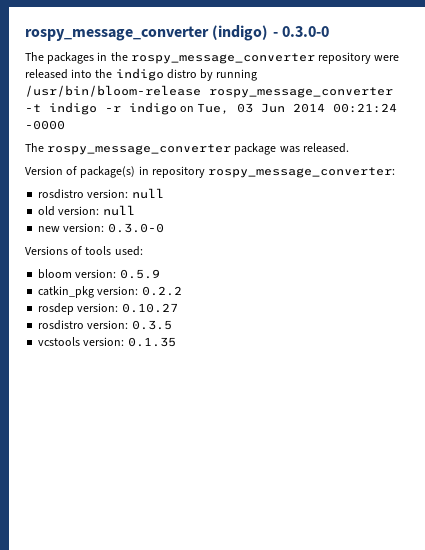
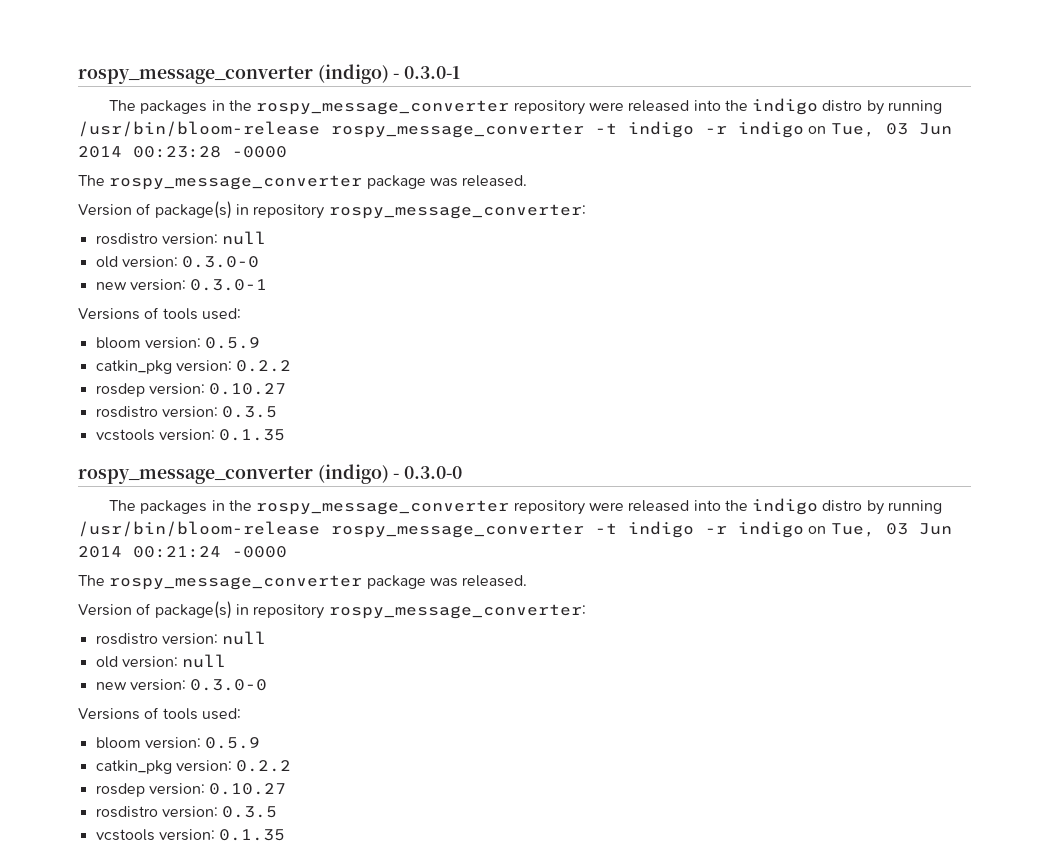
[25,25,278,41] rospy_message_converter (indigo) - -> [78,64,461,84] [108,98,943,115] [78,121,952,138] [78,146,287,158] [78,175,528,190] [78,201,586,219] [95,231,267,245] [95,256,260,268] [95,279,268,291] [78,307,241,320] [95,337,261,349] [95,360,292,374] [95,383,287,397] [95,406,278,418] [95,429,286,441] [78,464,400,484] rospy_message_converter (indigo) - 0.3.0-1 // The packages in the rospy_message_converter repository were released into the indigo distro by running /usr/bin/bloom-release rospy_message_converter -t indigo -r indigo on Tue, 03 Jun 2014 00:23:28 -0000 // The rospy_message_converter package was released. // Version of package(s) in repository rospy_message_converter: // rosdistro version: null // old version: 0.3.0-0 // new version: 0.3.0-1 // Versions of tools used: // bloom version: 0.5.9 // catkin_pkg version: 0.2.2 // rosdep version: 0.10.27 // rosdistro version: 0.3.5 // vcstools version: 0.1.35 // rospy_message_converter (indigo) -

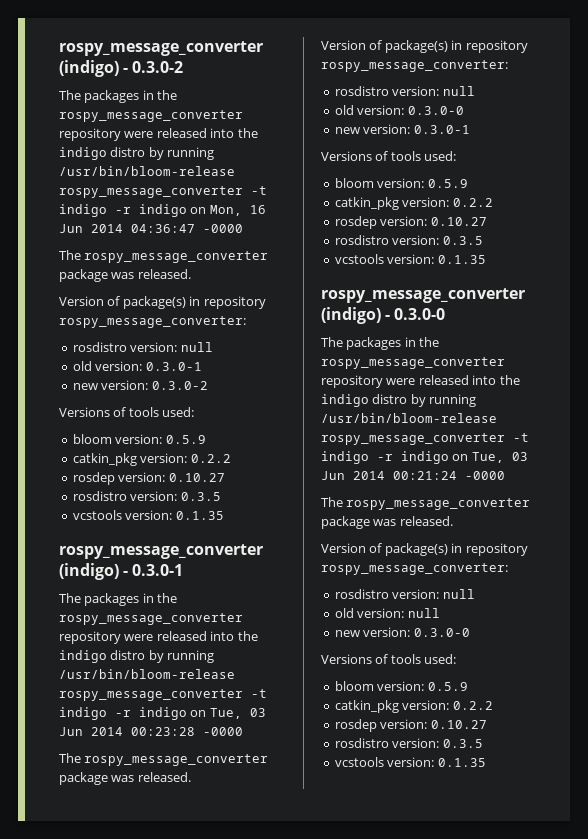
[78,64,400,84] rospy_message_converter (indigo) - -> [59,41,263,56] [59,60,184,77] [59,90,178,103] [59,110,243,122] [59,128,258,141] [59,147,215,160] [59,166,235,176] [59,186,267,198] [59,204,266,217] [59,224,243,233] [59,250,269,263] [59,269,191,282] [59,296,266,309] [59,316,246,328] [72,342,213,352] [72,361,202,371] [72,380,208,390] [59,407,195,417] [72,434,206,444] [72,453,231,466] [72,472,225,485] [72,491,221,501] [72,510,224,520] [59,544,263,559] [59,563,129,580] rospy_message_converter (indigo) - 0.3.0-2 // The packages in the rospy_message_converter repository were released into the indigo distro by running /usr/bin/bloom-release rospy_message_converter -t indigo -r indigo on Mon, 16 Jun 2014 04:36:47 -0000 // The rospy_message_converter package was released. // Version of package(s) in repository rospy_message_converter: // rosdistro version: null // old version: 0.3.0-1 // new version: 0.3.0-2 // Versions of tools used: // bloom version: 0.5.9 // catkin_pkg version: 0.2.2 // rosdep version: 0.10.27 // rosdistro version: 0.3.5 // vcstools version: 0.1.35 // rospy_message_converter (indigo) -

